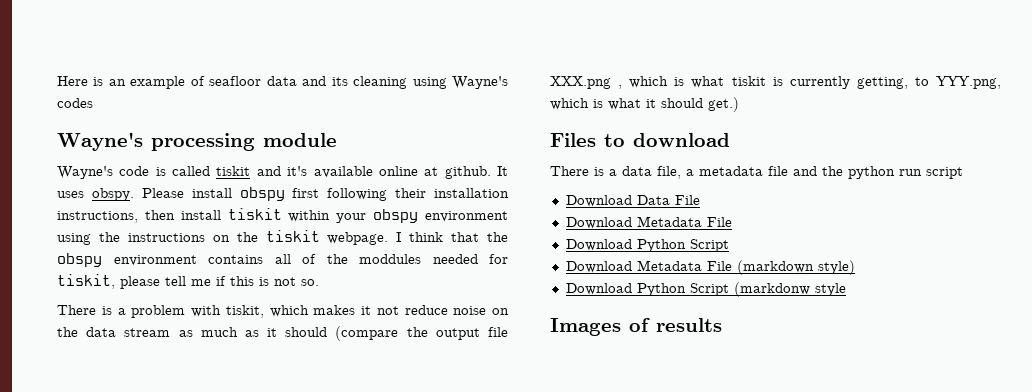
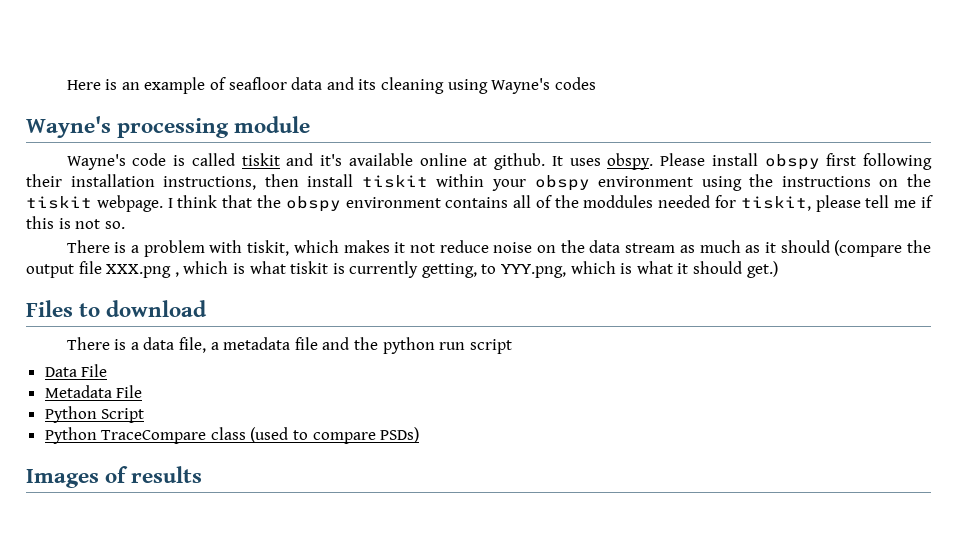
[565,195,632,207] Download -> (512, 346) none
[565,217,632,229] Download -> (108, 370) none
[565,239,632,251] Download -> (143, 391) none
[565,260,855,275] [565,282,846,297] Download Metadata File (markdown style) // Download Python Script (markdonw style -> [44,427,420,444] Python TraceCompare class (used to compare PSDs)

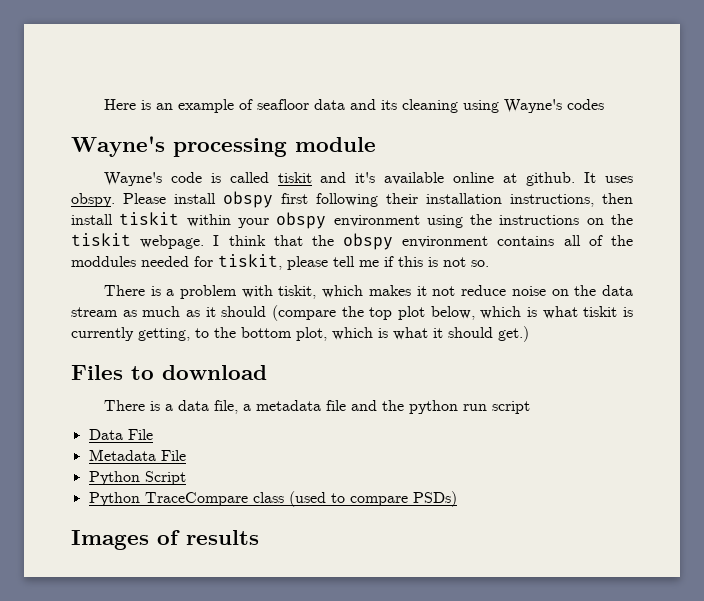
[26,261,179,278] output file XXX.png , -> [369,306,475,320] top plot below,
[501,264,567,278] YYY.png, -> [214,327,327,341] the bottom plot,

